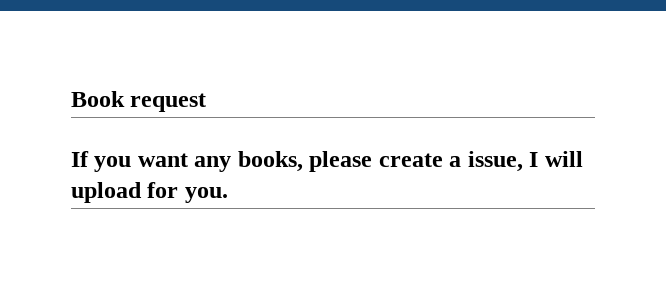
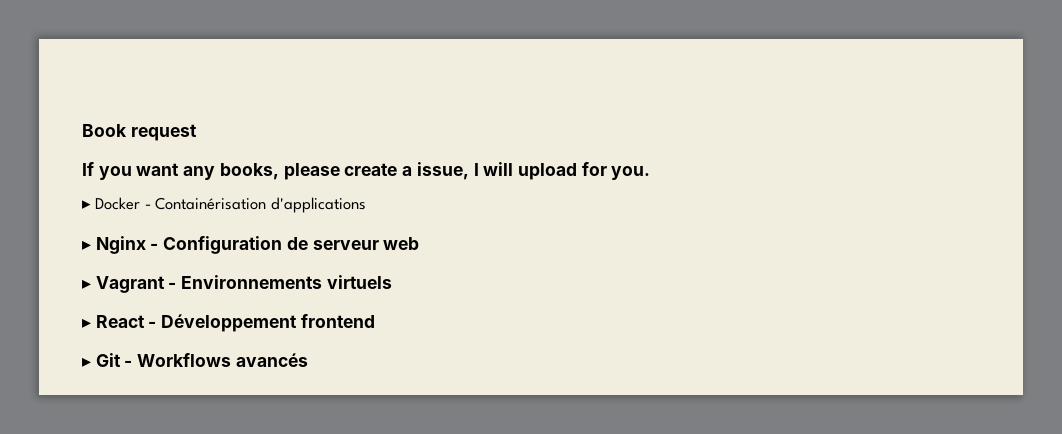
(228, 195) none -> [82,197,366,213] [82,236,420,254] [82,275,392,293] [82,314,375,332] [82,353,308,367] // ▸ Docker - Containérisation d'applications // ▸ Nginx - Configuration de serveur web // ▸ Vagrant - Environnements virtuels // ▸ React - Développement frontend // ▸ Git - Workflows avancés

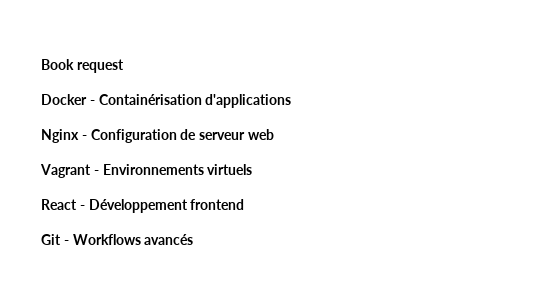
[82,162,651,180] [82,200,91,209] If you want any books, please create a issue, I will upload for you. // ▸ -> (124, 66) none
[82,240,91,250] ▸ -> (292, 101) none
[82,279,91,289] ▸ -> (274, 134) none
[82,318,91,328] ▸ -> (253, 169) none
[82,357,91,367] ▸ -> (245, 204) none

